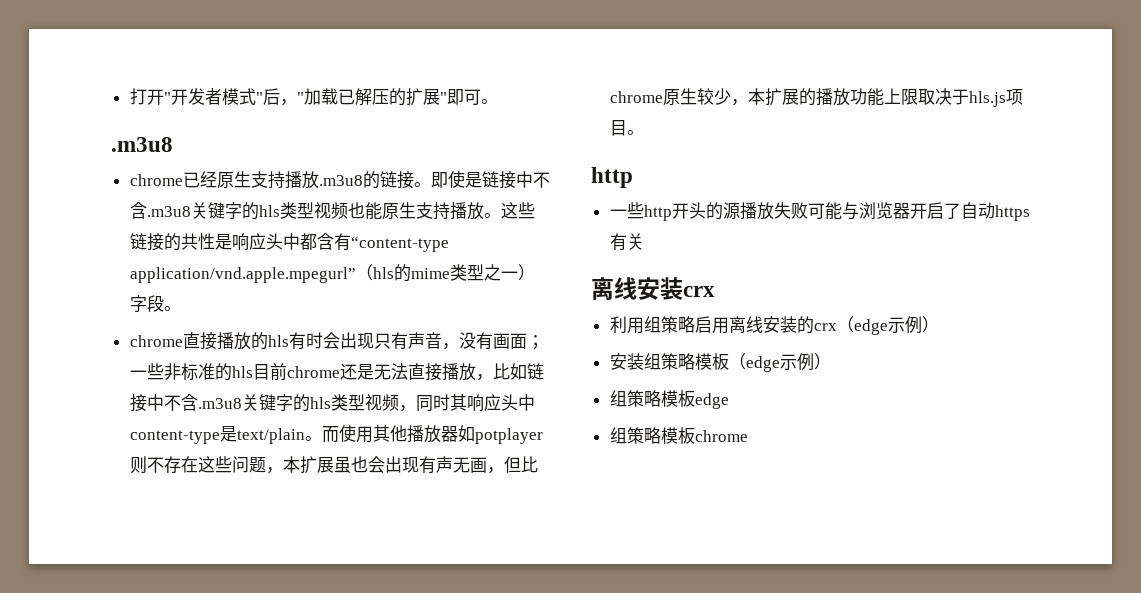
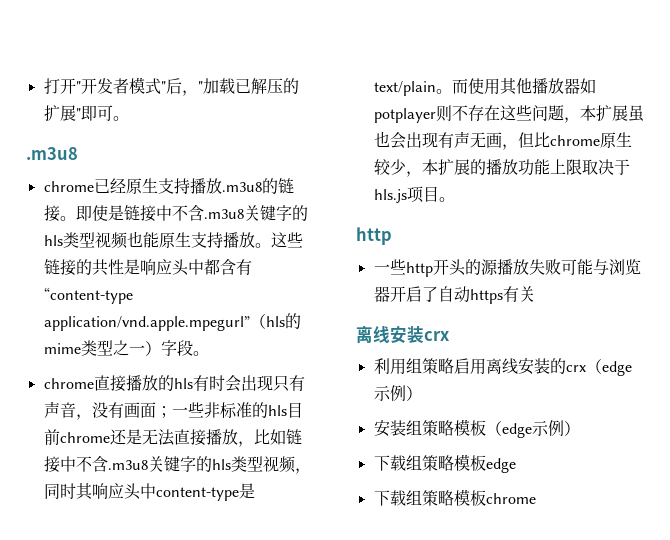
(831, 361) none -> [373,455,406,471] 下载
(729, 401) none -> [373,490,406,506] 下载

